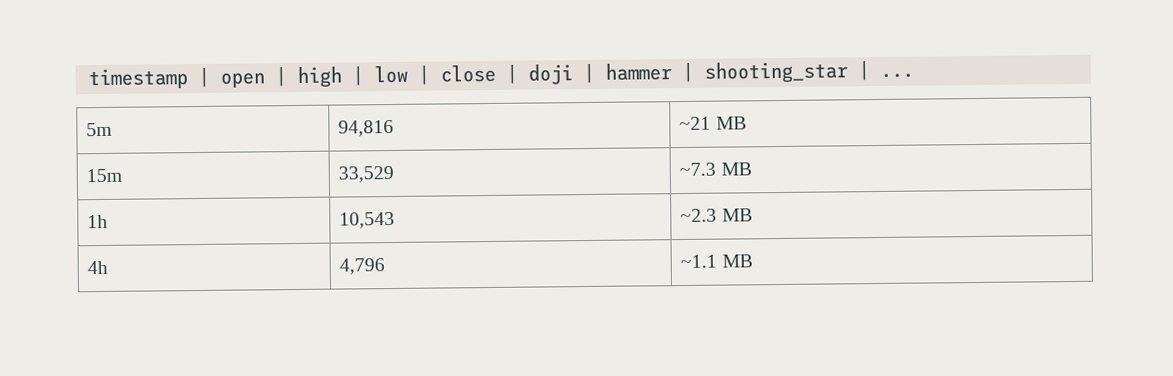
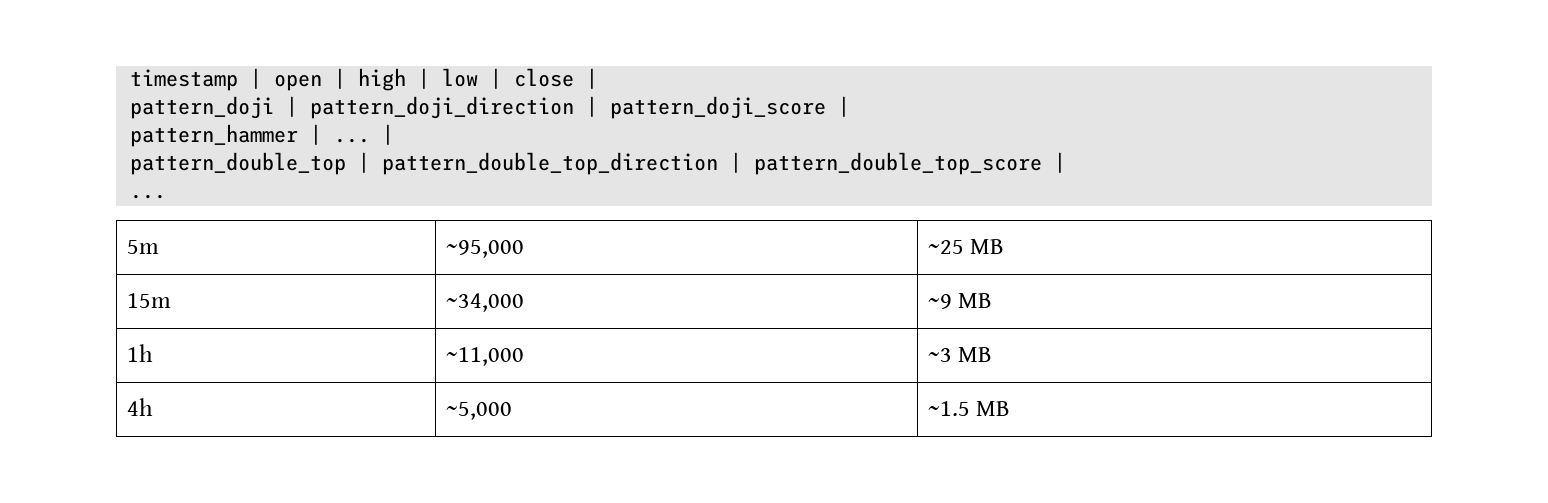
[527,61,870,85] doji | hammer | shooting_star | -> [130,96,851,119] [130,124,395,147] [130,152,1067,175] // pattern_doji | pattern_doji_direction | pattern_doji_score | // pattern_hammer | ... | // pattern_double_top | pattern_double_top_direction | pattern_double_top_score | //
[338,119,395,137] [679,116,712,131] 94,816 | ~21 -> [445,240,524,258] [927,240,964,254] ~95,000 | ~25
[338,165,395,183] [679,162,717,177] 33,529 | ~7.3 -> [445,293,524,312] [927,294,952,309] ~34,000 | ~9
[339,211,396,229] [680,208,718,223] 10,543 | ~2.3 -> [445,347,524,366] [927,348,952,362] ~11,000 | ~3
[339,258,386,275] [680,254,718,269] 4,796 | ~1.1 -> [445,402,512,420] [927,401,970,416] ~5,000 | ~1.5

